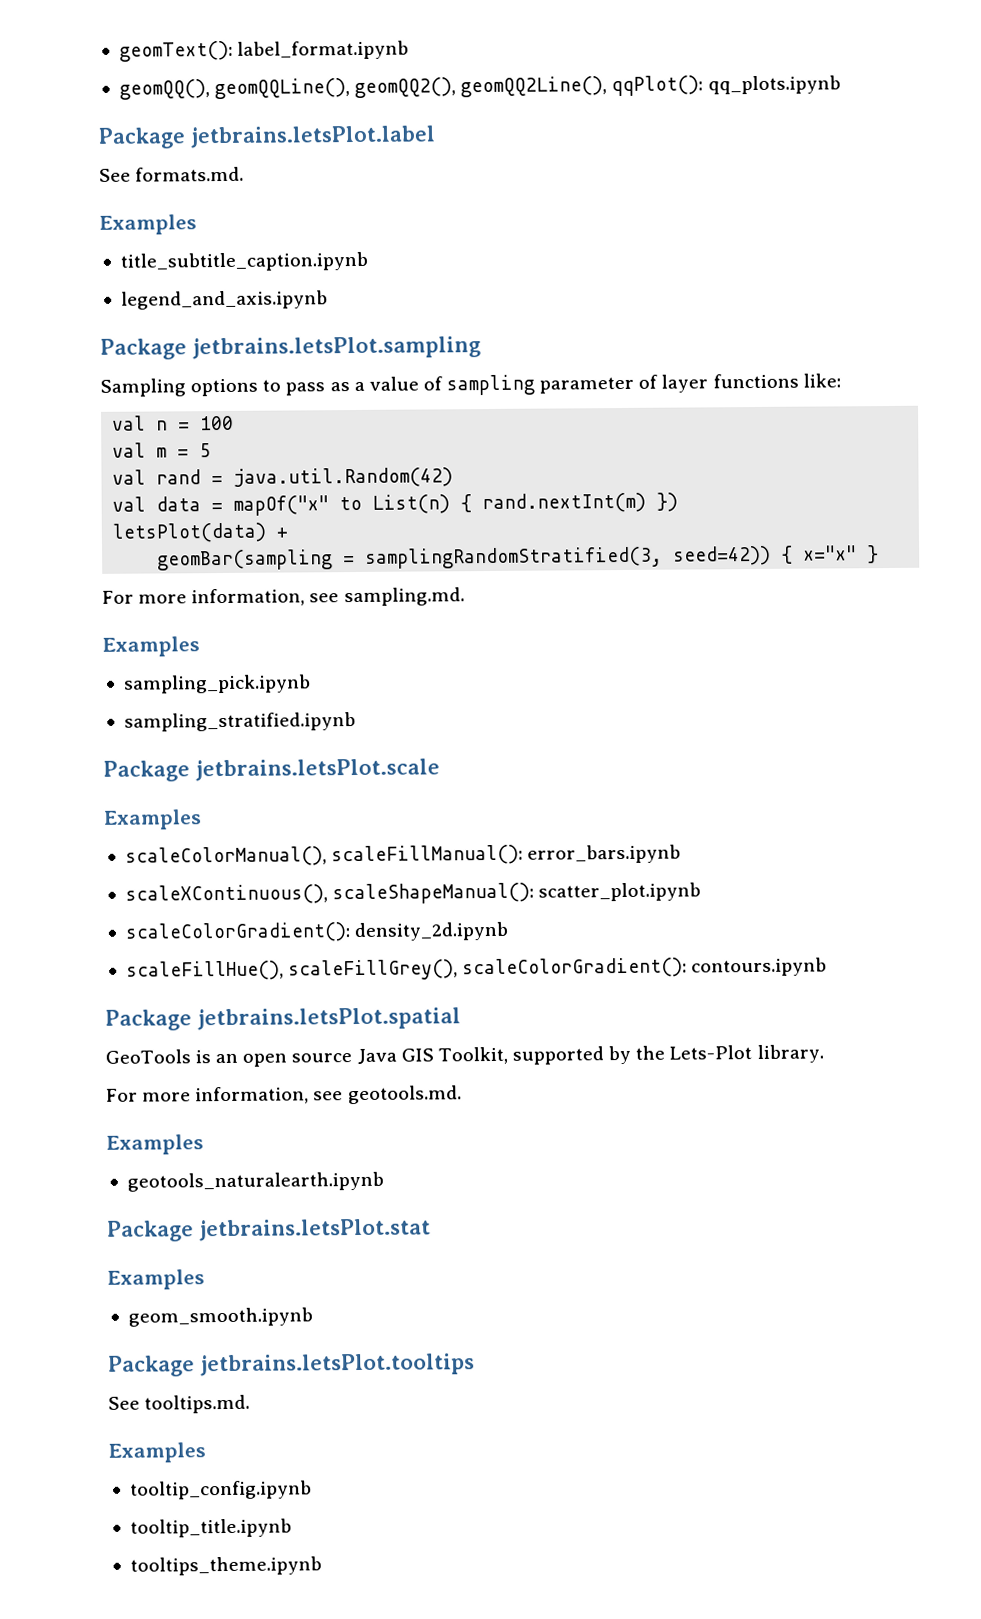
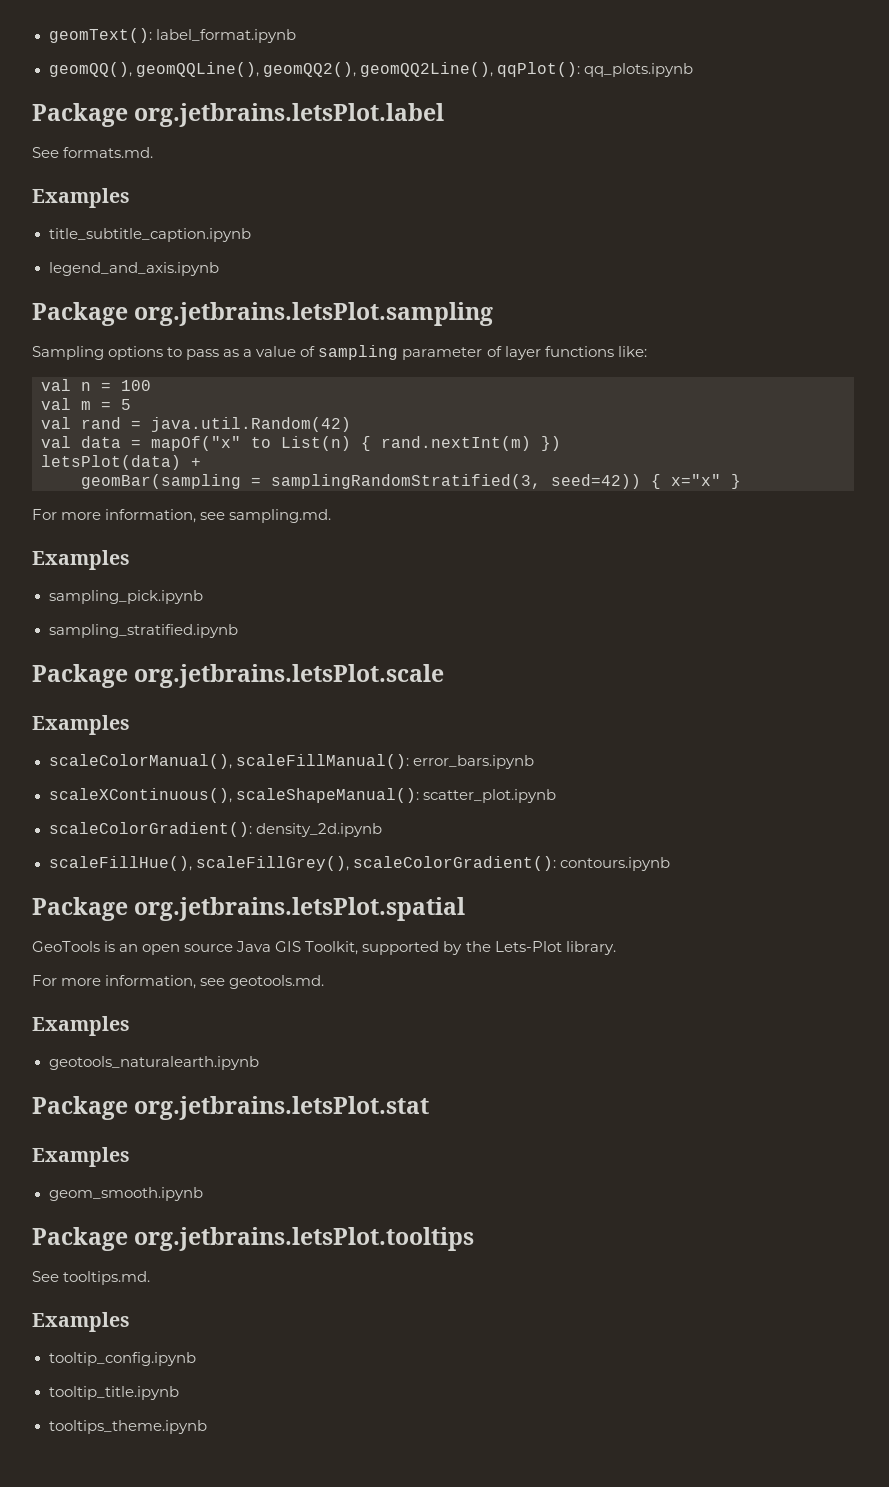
[190,125,436,149] jetbrains.letsPlot.label -> [134,103,445,127] org.jetbrains.letsPlot.label
[192,336,481,360] jetbrains.letsPlot.sampling -> [134,302,494,326] org.jetbrains.letsPlot.sampling
[195,758,440,782] jetbrains.letsPlot.scale -> [134,664,445,688] org.jetbrains.letsPlot.scale
[197,1007,461,1031] jetbrains.letsPlot.spatial -> [134,897,466,921] org.jetbrains.letsPlot.spatial
[199,1218,431,1242] jetbrains.letsPlot.stat -> [134,1096,430,1120] org.jetbrains.letsPlot.stat
[200,1353,475,1377] jetbrains.letsPlot.tooltips -> [134,1227,475,1251] org.jetbrains.letsPlot.tooltips

